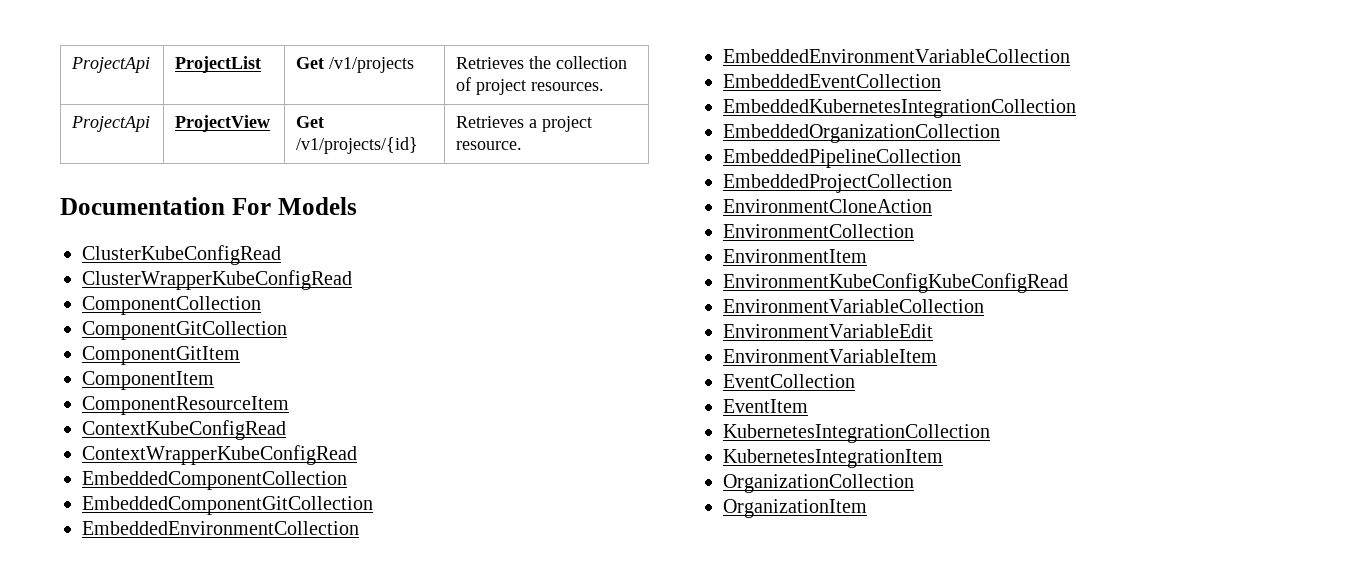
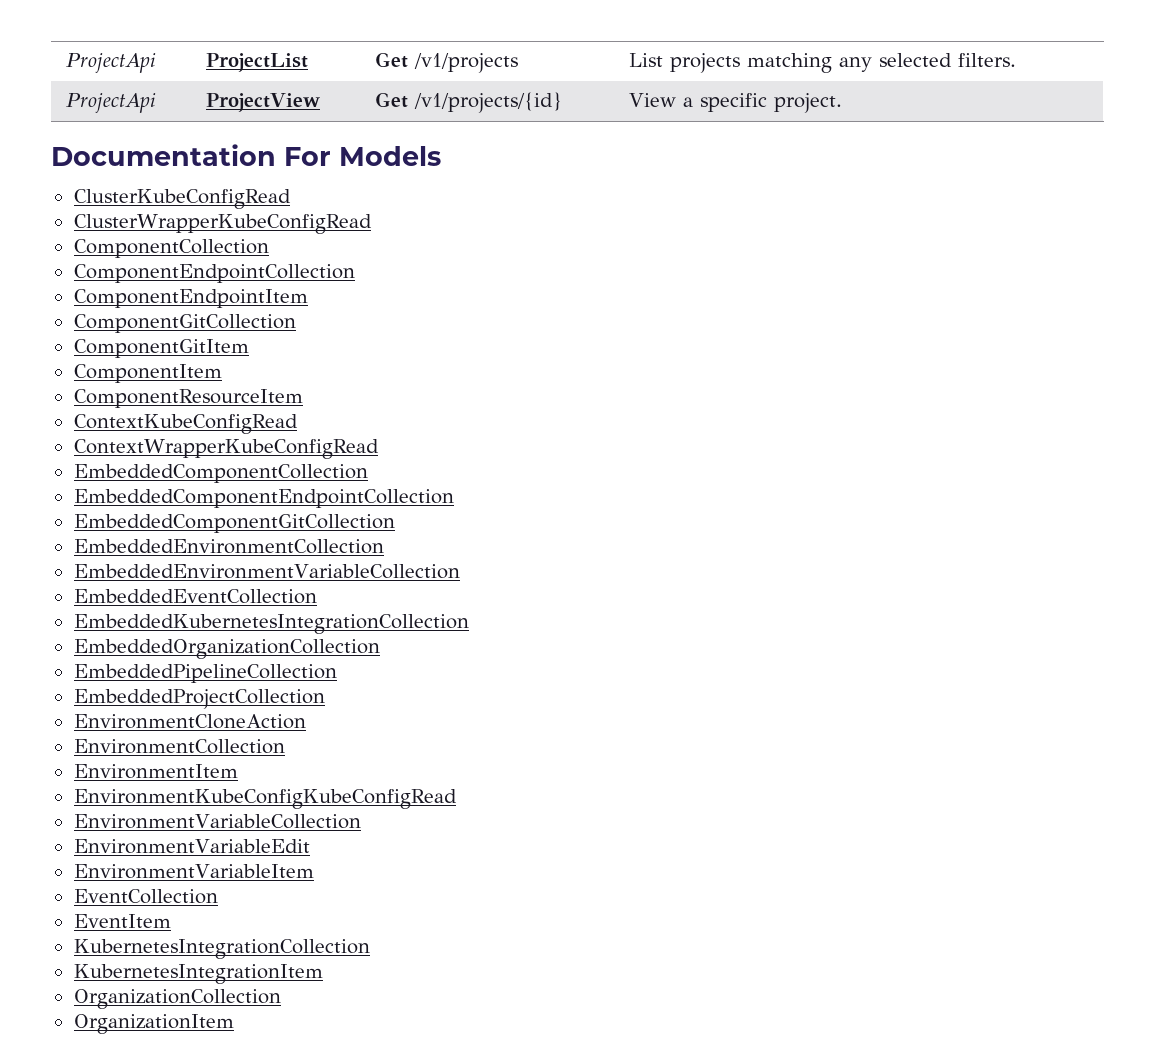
[456,56,628,69] [456,77,605,95] Retrieves the collection of project resources. -> [628,53,1016,73] List projects matching any selected filters.
[456,116,593,132] [456,141,523,150] Retrieves a project resource. -> [628,93,842,113] View a specific project.
(261, 305) none -> [73,264,355,283] [73,289,308,308] // ComponentEndpointCollection // ComponentEndpointItem
(347, 480) none -> [73,489,454,508] // EmbeddedComponentEndpointCollection

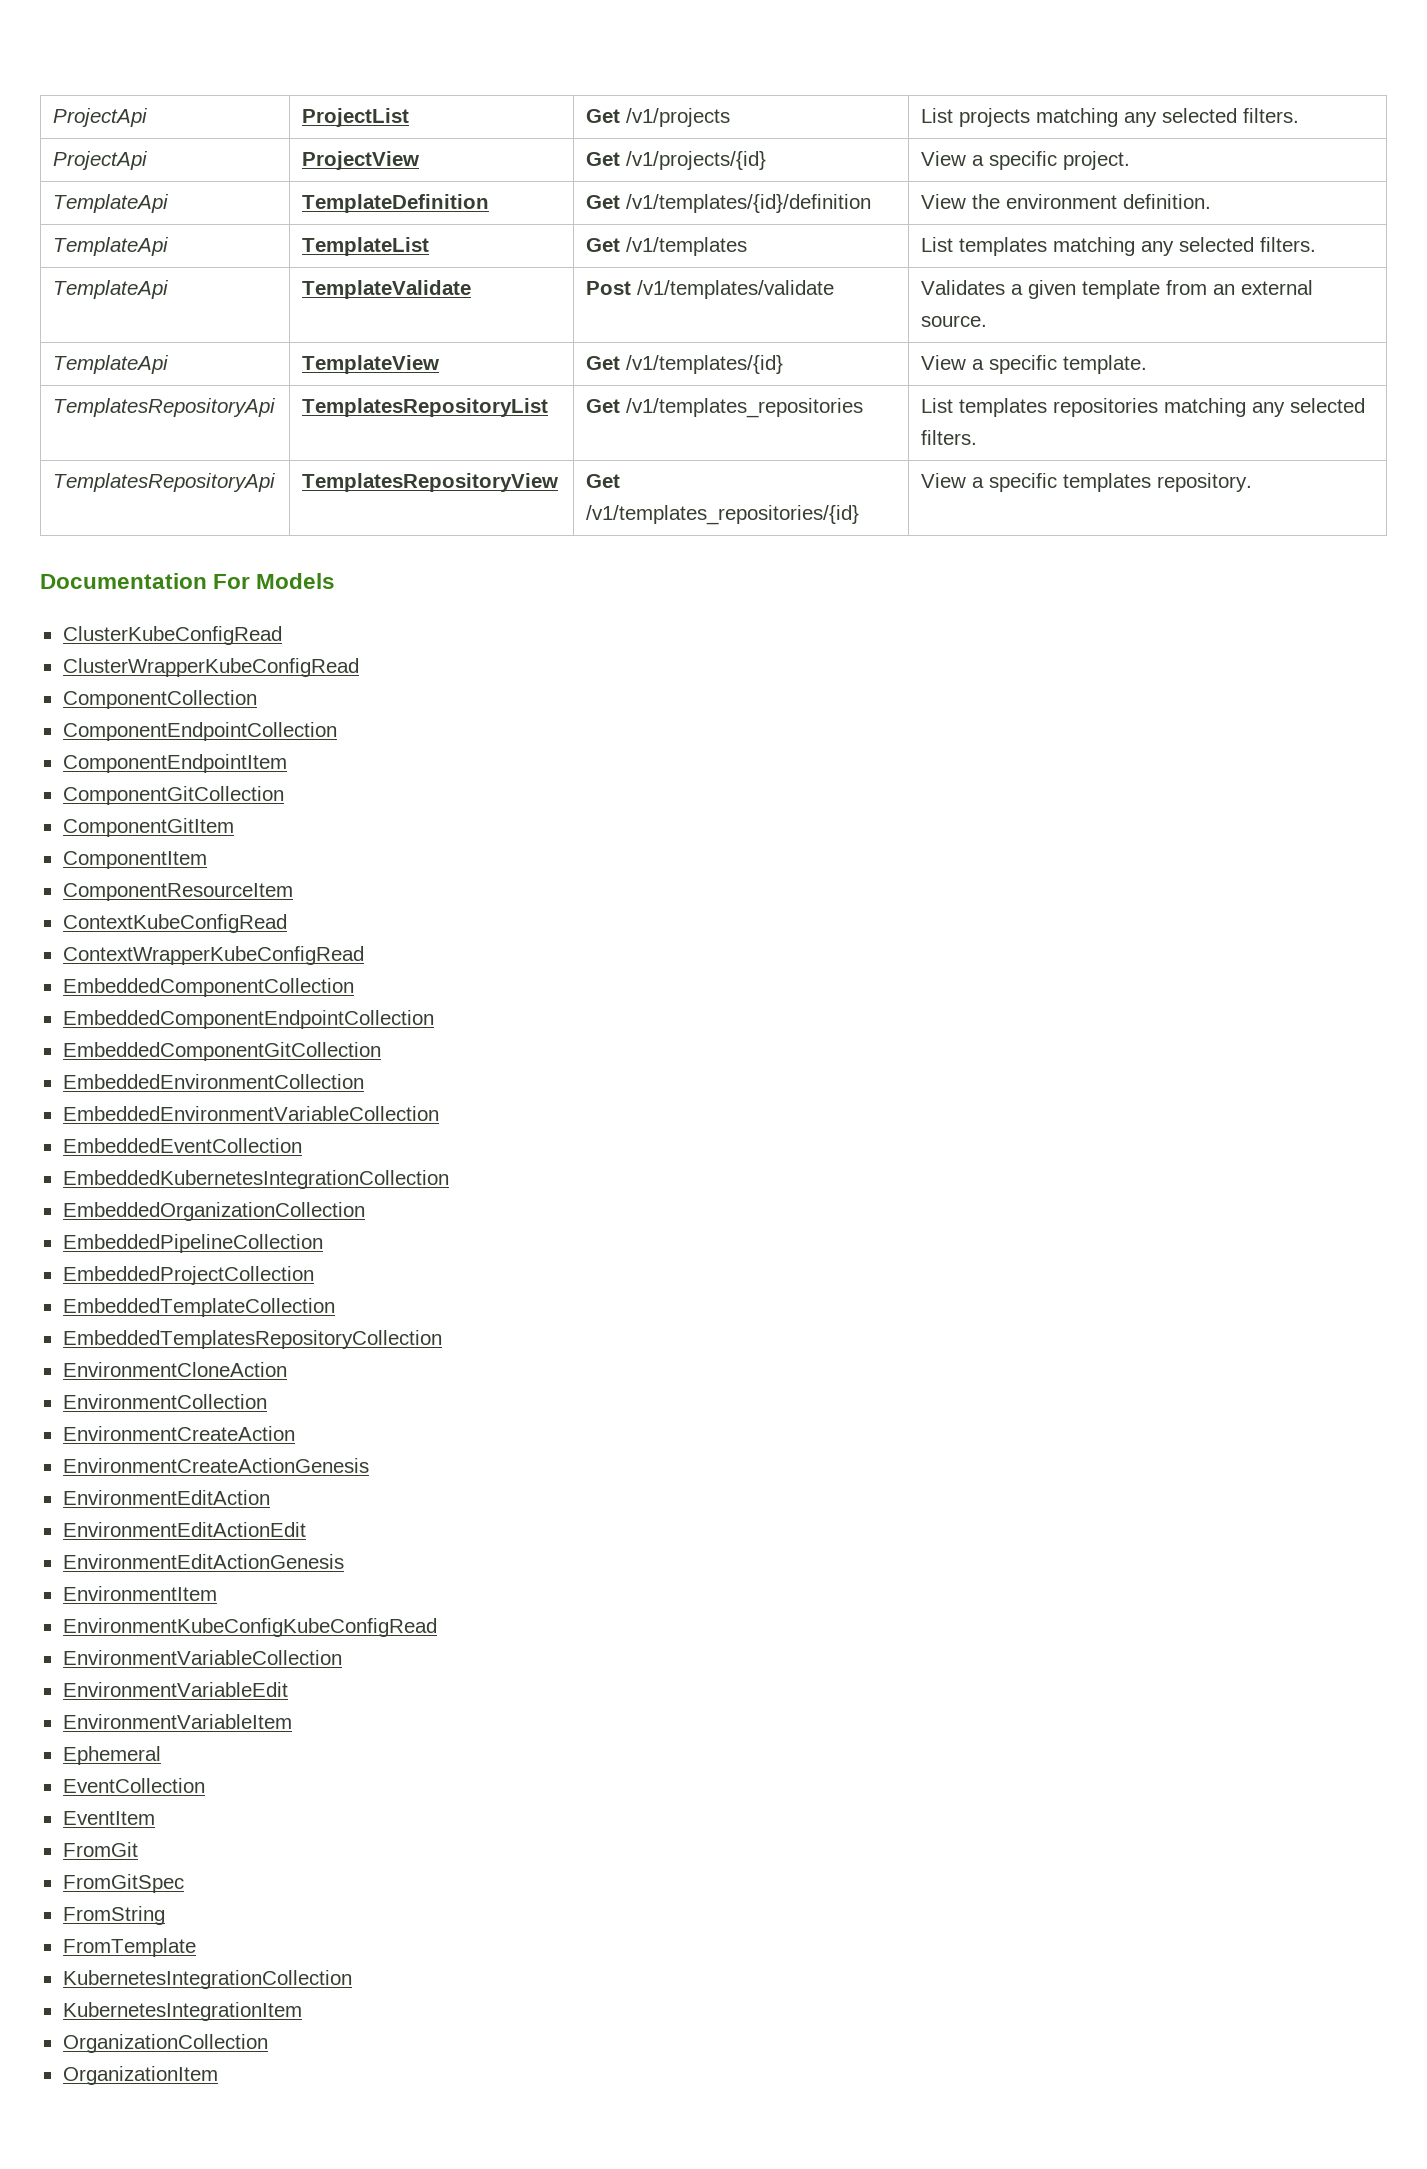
(842, 103) none -> [53,194,170,213] [302,194,490,213] [586,194,872,213] [921,194,1212,209] [53,237,170,256] [302,237,430,256] [586,237,748,256] [921,237,1317,256] [53,280,170,299] [302,280,472,299] [586,280,835,299] [921,280,1314,299] [921,315,988,327] [53,355,170,374] [302,355,440,374] [586,355,784,374] [921,355,1148,374] [53,398,277,417] [302,398,549,417] [586,398,864,418] [921,398,1366,417] [921,430,978,445] [53,473,277,492] [302,473,559,492] [586,474,621,488] [586,505,860,525] [921,473,1253,492] // TemplateApi | TemplateDefinition | Get /v1/templates/{id}/definition | View the environment definition. // TemplateApi | TemplateList | Get /v1/templates | List templates matching any selected filters. // TemplateApi | TemplateValidate | Post /v1/templates/validate | Validates a given template from an external source. // TemplateApi | TemplateView | Get /v1/templates/{id} | View a specific template. // TemplatesRepositoryApi | TemplatesRepositoryList | Get /v1/templates_repositories | List templates repositories matching any selected filters. // TemplatesRepositoryApi | TemplatesRepositoryView | Get /v1/templates_repositories/{id} | View a specific templates repository.
(325, 699) none -> [62,1298,335,1317] [62,1330,442,1349] // EmbeddedTemplateCollection // EmbeddedTemplatesRepositoryCollection
(285, 746) none -> [62,1426,295,1441] [62,1458,369,1473] [62,1490,270,1505] [62,1522,306,1537] [62,1554,344,1569] // EnvironmentCreateAction // EnvironmentCreateActionGenesis // EnvironmentEditAction // EnvironmentEditActionEdit // EnvironmentEditActionGenesis
(314, 871) none -> [62,1746,161,1765] // Ephemeral
(171, 921) none -> [62,1842,138,1857] [62,1874,184,1893] [62,1906,165,1925] [62,1938,196,1957] // FromGit // FromGitSpec // FromString // FromTemplate

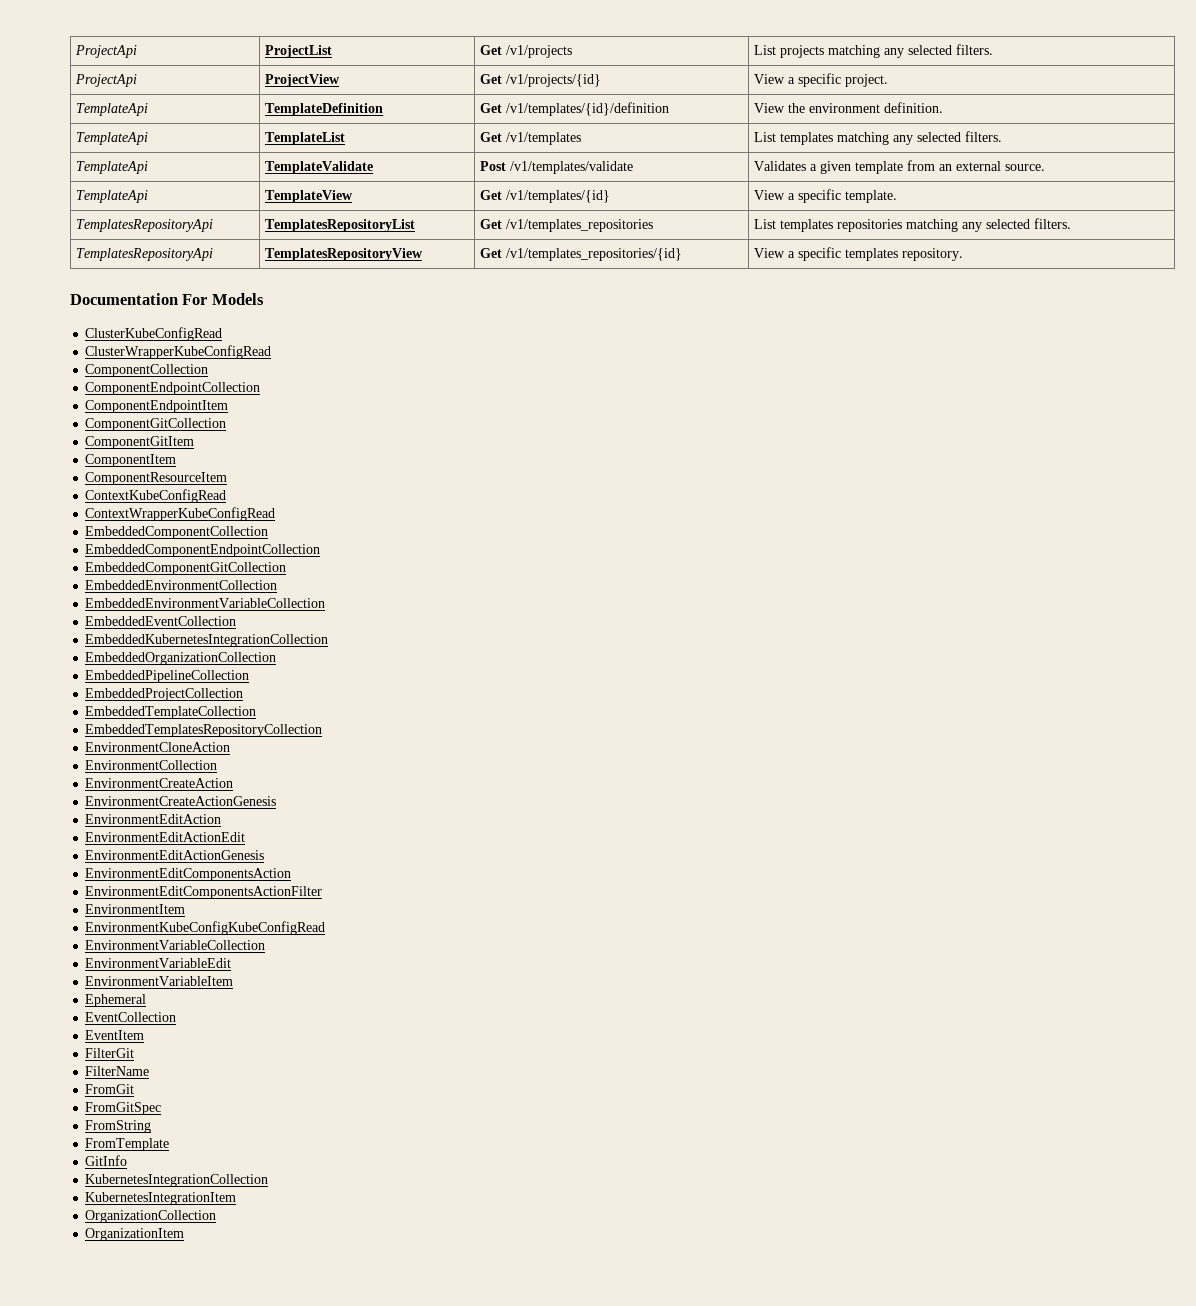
(344, 1561) none -> [85,868,292,881] [85,886,323,899] // EnvironmentEditComponentsAction // EnvironmentEditComponentsActionFilter
(155, 1818) none -> [85,1048,135,1058] [85,1066,150,1076] // FilterGit // FilterName
(196, 1947) none -> [85,1155,128,1166] // GitInfo

